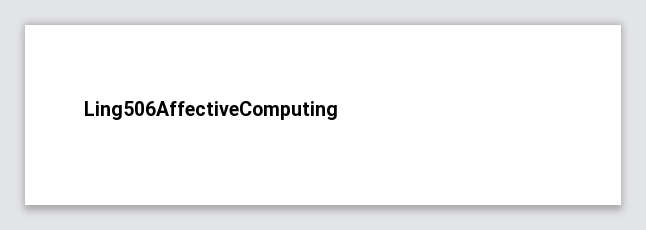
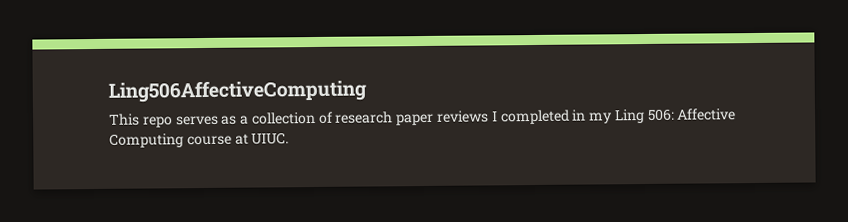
(338, 110) none -> [109,108,737,128] [109,132,290,148] // This repo serves as a collection of research paper reviews I completed in my Ling 506: Affective Computing course at UIUC.

